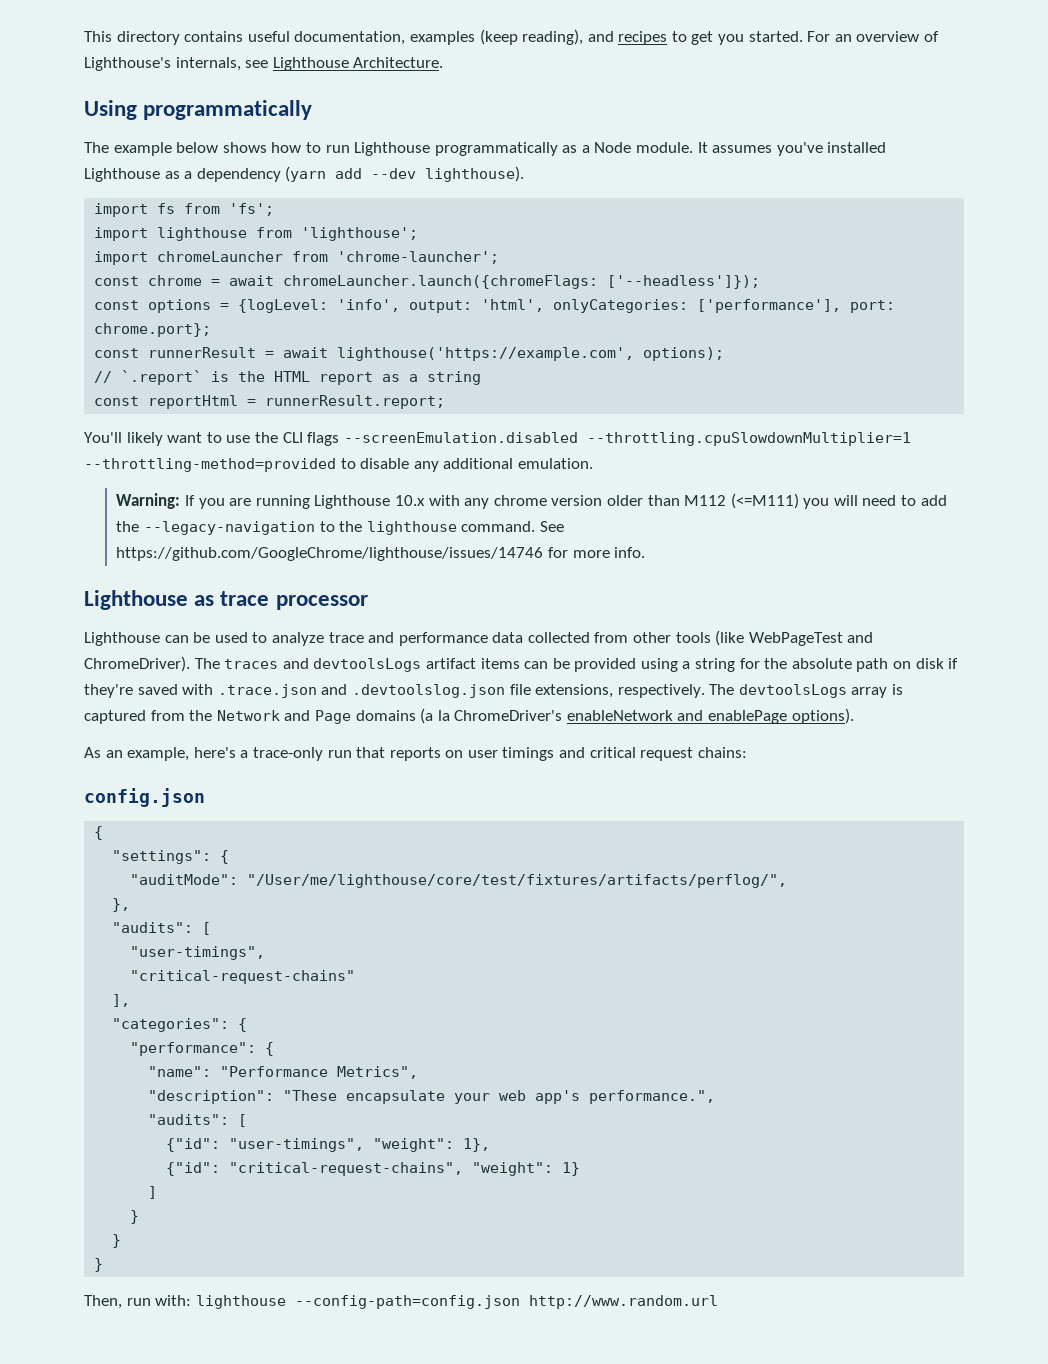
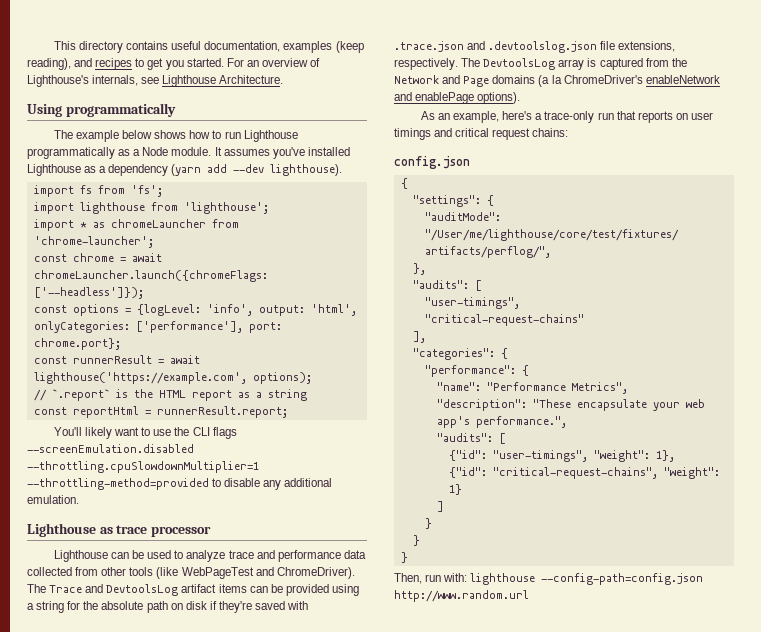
(149, 258) none -> [79,222,105,228] * as
[116,493,947,509] [116,521,564,535] [116,547,646,561] // Warning: If you are running Lighthouse 10.x with any chrome version older than M112 (<=M111) you will need to add the --legacy-navigation to the lighthouse command. See https://github.com/GoogleChrome/lighthouse/issues/14746 for more info. -> (79, 499) none
[224,658,422,672] traces and devtoolsLogs -> [49,584,179,596] Trace and DevtoolsLog
[738,684,847,698] devtoolsLogs -> [483,58,556,70] DevtoolsLog

